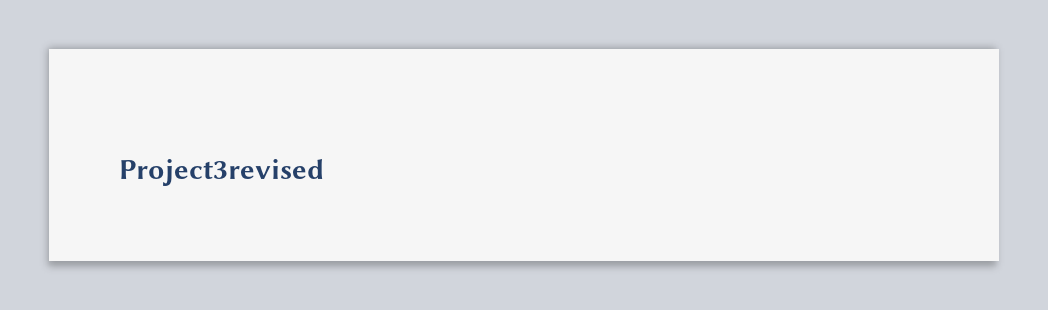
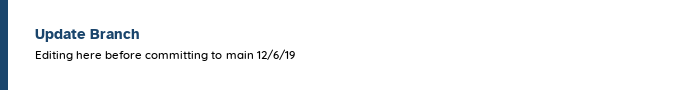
[119,159,324,186] Project3revised -> [35,29,140,42] [35,49,295,61] Update Branch // Editing here before committing to main 12/6/19

